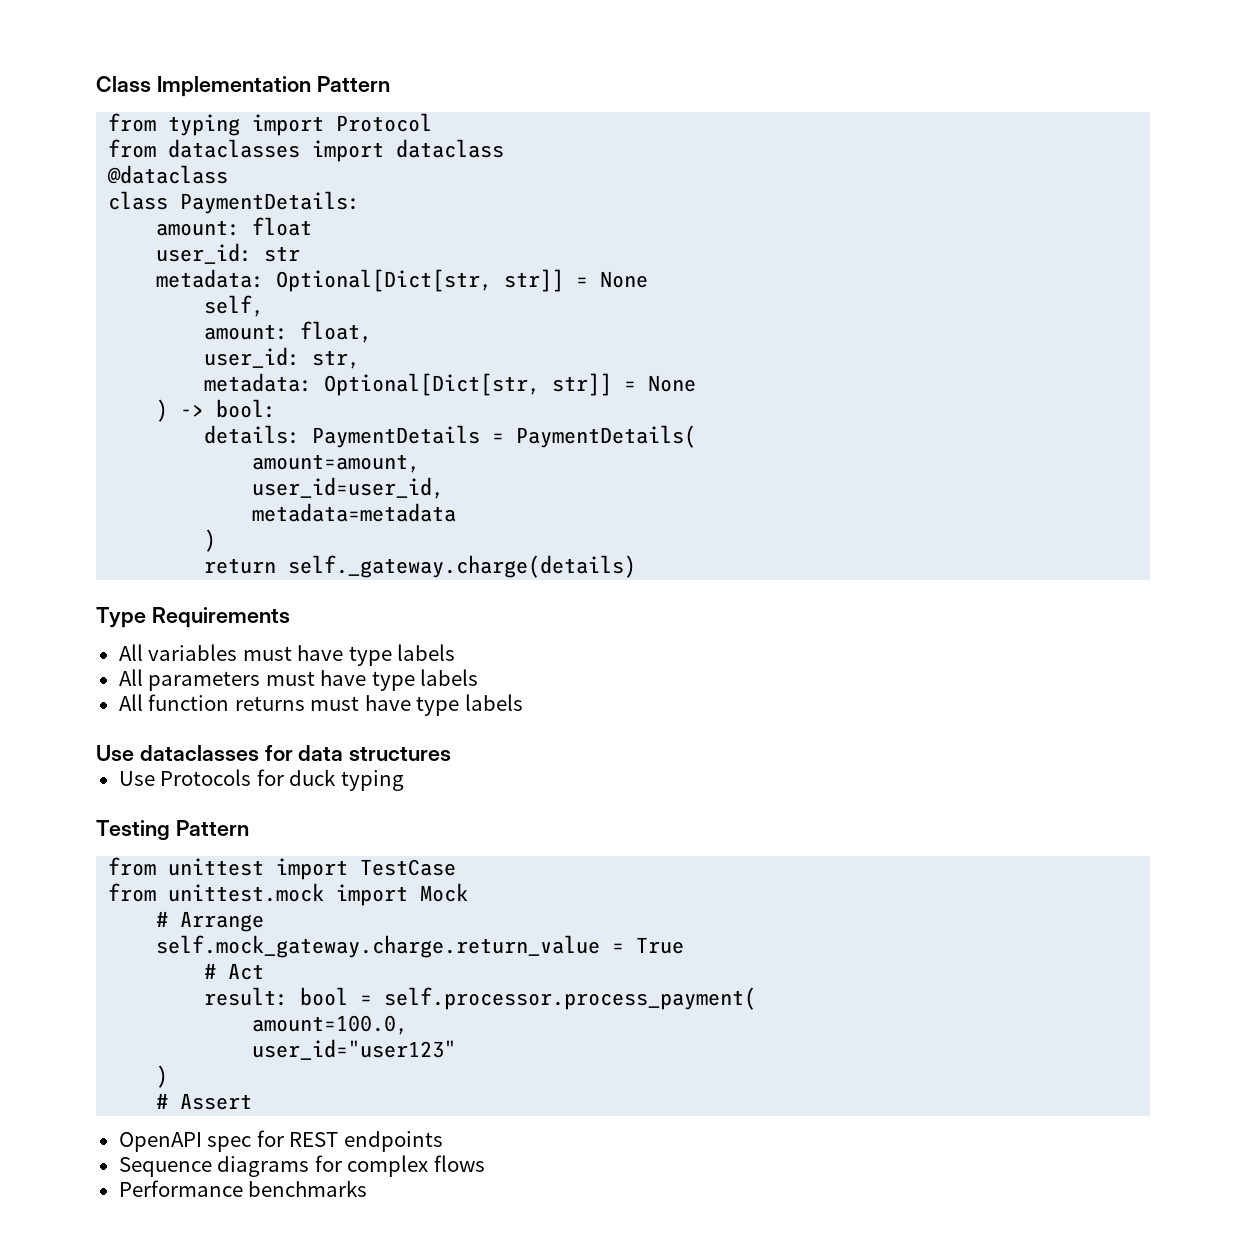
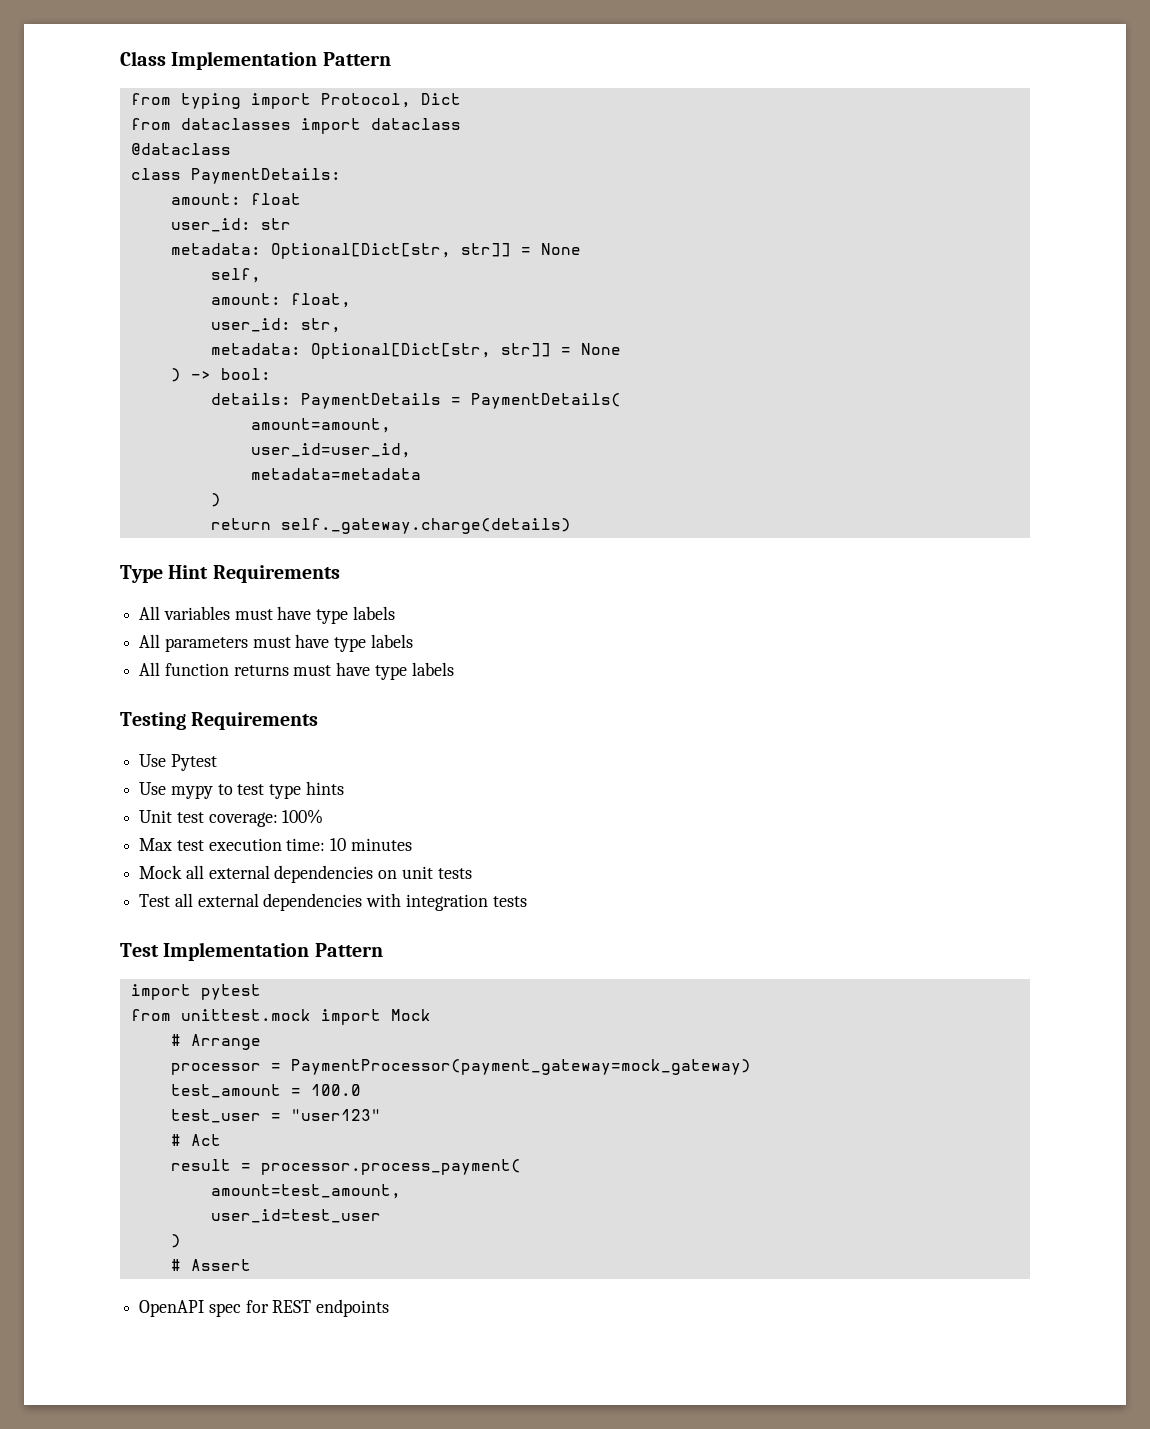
[336,113,433,132] Protocol -> [320,93,461,108] Protocol, Dict
(146, 617) none -> [168,565,209,579] Hint
[96,745,452,761] [118,769,404,791] [96,820,249,841] [108,857,457,880] Use dataclasses for data structures // Use Protocols for duck typing // Testing Pattern // from unittest import TestCase -> [120,712,319,730] [139,754,217,771] [139,781,344,799] [139,809,324,827] [139,838,412,851] [139,865,472,883] [139,893,527,911] [120,942,383,961] [130,984,261,1000] Testing Requirements // Use Pytest // Use mypy to test type hints // Unit test coverage: 100% // Max test execution time: 10 minutes // Mock all external dependencies on unit tests // Test all external dependencies with integration tests // Test Implementation Pattern // import pytest
[156,935,685,958] [204,963,265,980] [204,987,757,1010] [252,1015,409,1035] [252,1039,457,1060] self.mock_gateway.charge.return_value = True // # Act // result: bool = self.processor.process_payment( // amount=100.0, // user_id="user123" -> [170,1059,751,1075] [170,1084,361,1098] [170,1109,381,1123] [170,1134,221,1146] [170,1159,521,1175] [210,1184,401,1199] [210,1209,381,1223] processor = PaymentProcessor(payment_gateway=mock_gateway) // test_amount = 100.0 // test_user = "user123" // # Act // result = processor.process_payment( // amount=test_amount, // user_id=test_user
[118,1155,485,1177] [118,1180,368,1197] // Sequence diagrams for complex flows // Performance benchmarks -> (390, 1308) none

